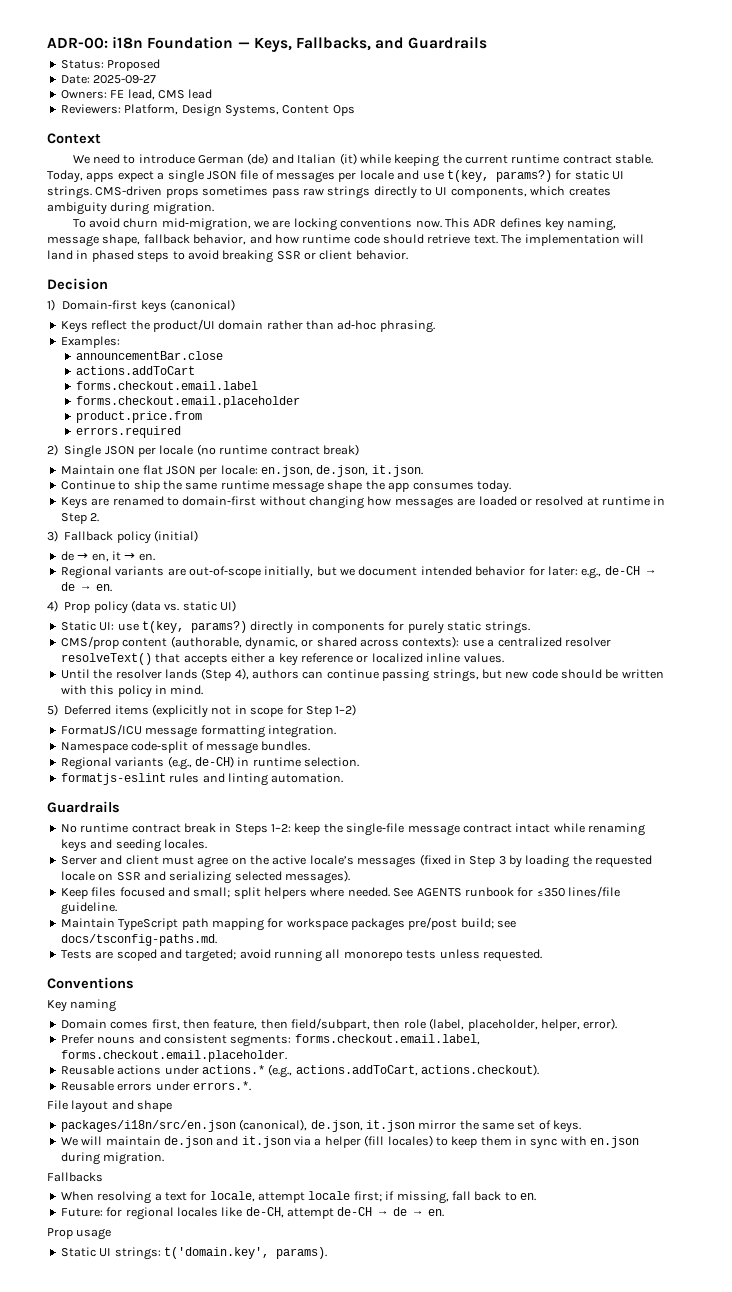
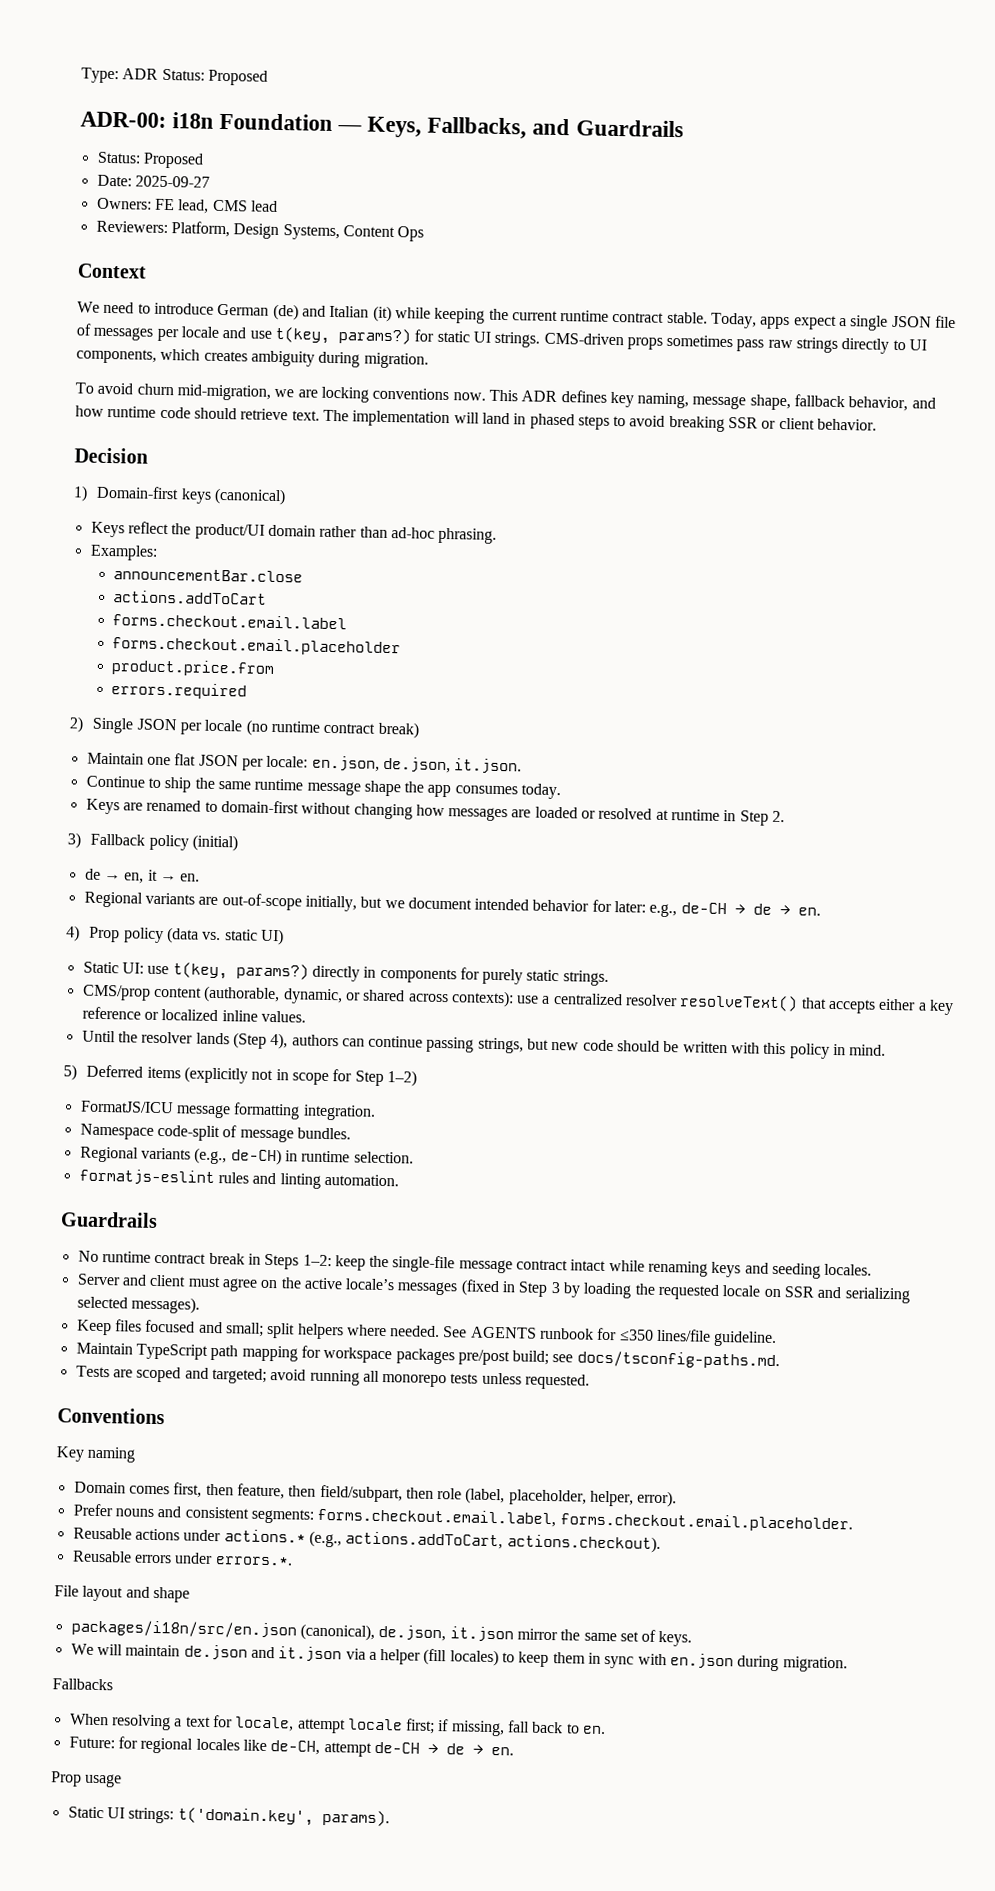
(47, 43) none -> [81,67,268,86] Type: ADR Status: Proposed //

